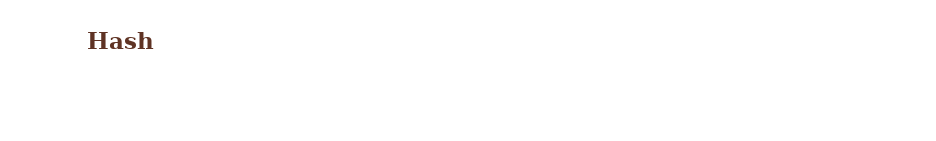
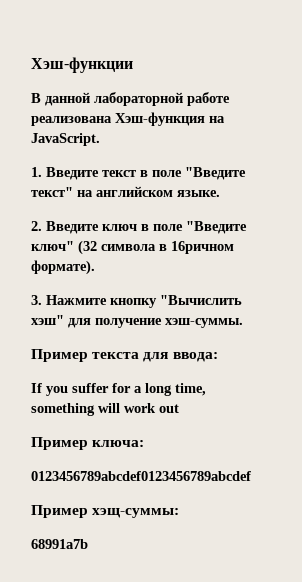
[87,32,154,49] Hash -> [31,57,133,73] [31,92,230,106] [31,112,225,126] [31,133,100,146] [31,167,246,180] [31,186,220,197] [31,221,247,234] [31,240,234,255] [31,260,95,275] [31,295,242,308] [31,315,243,328] [31,349,218,362] [31,383,206,396] [31,403,179,416] [31,437,145,450] [31,471,251,481] [31,505,180,518] [31,539,88,549] Хэш-функции // В данной лабораторной работе реализована Хэш-функция на JavaScript. // 1. Введите текст в поле "Введите текст" на английском языке. // 2. Введите ключ в поле "Введите ключ" (32 символа в 16ричном формате). // 3. Нажмите кнопку "Вычислить хэш" для получение хэш-суммы. // Пример текста для ввода: // If you suffer for a long time, something will work out // Пример ключа: // 0123456789abcdef0123456789abcdef // Пример хэщ-суммы: // 68991a7b

